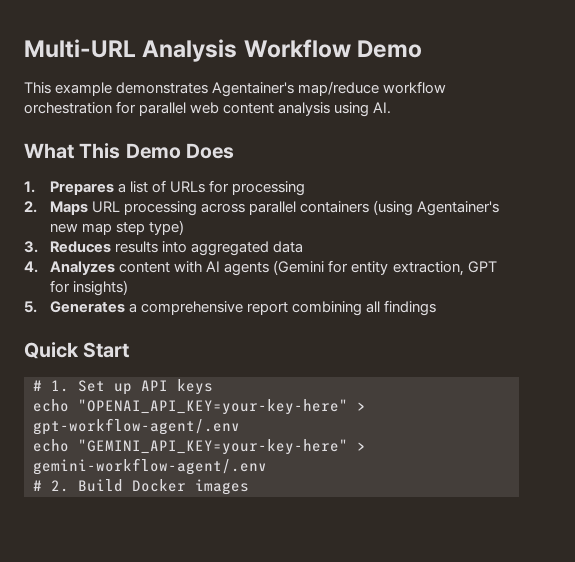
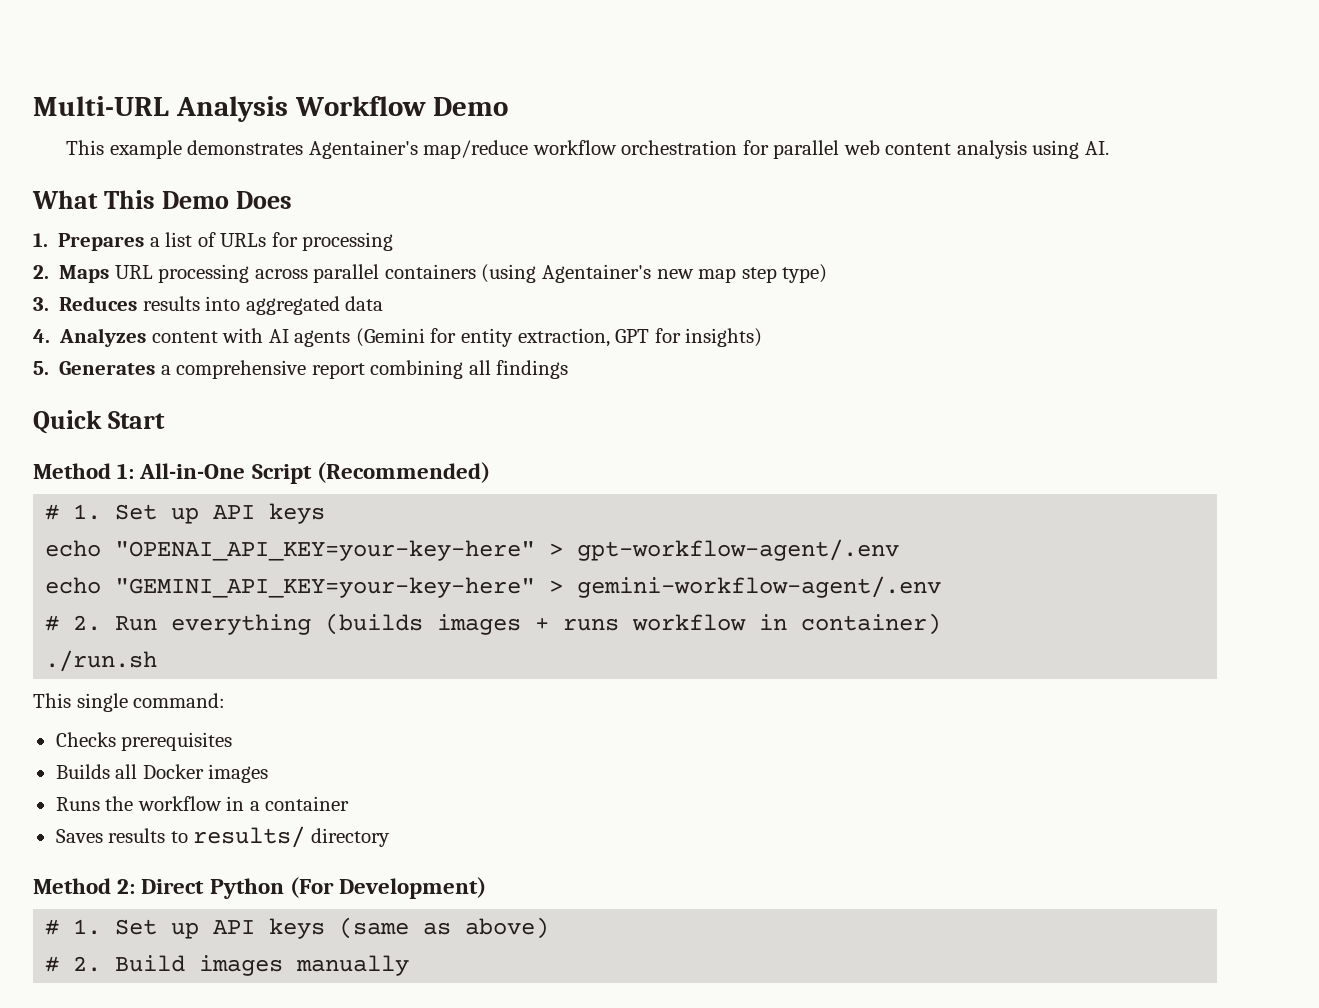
(130, 350) none -> [33,462,490,484] // Method 1: All-in-One Script (Recommended)
[78,479,249,495] Build Docker images -> [115,613,942,635] [45,650,158,672] [33,693,226,712] [55,732,233,751] [55,764,269,783] [55,796,350,811] [55,826,390,848] [33,877,487,899] [45,917,550,939] [45,955,410,976] Run everything (builds images + runs workflow in container) // ./run.sh // This single command: // Checks prerequisites // Builds all Docker images // Runs the workflow in a container // Saves results to results/ directory // Method 2: Direct Python (For Development) // # 1. Set up API keys (same as above) // # 2. Build images manually

